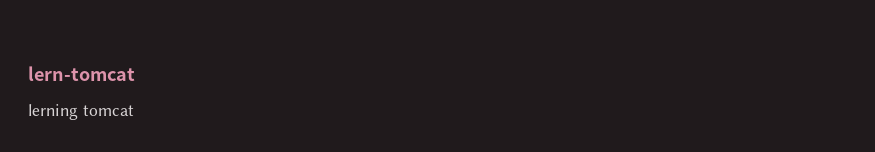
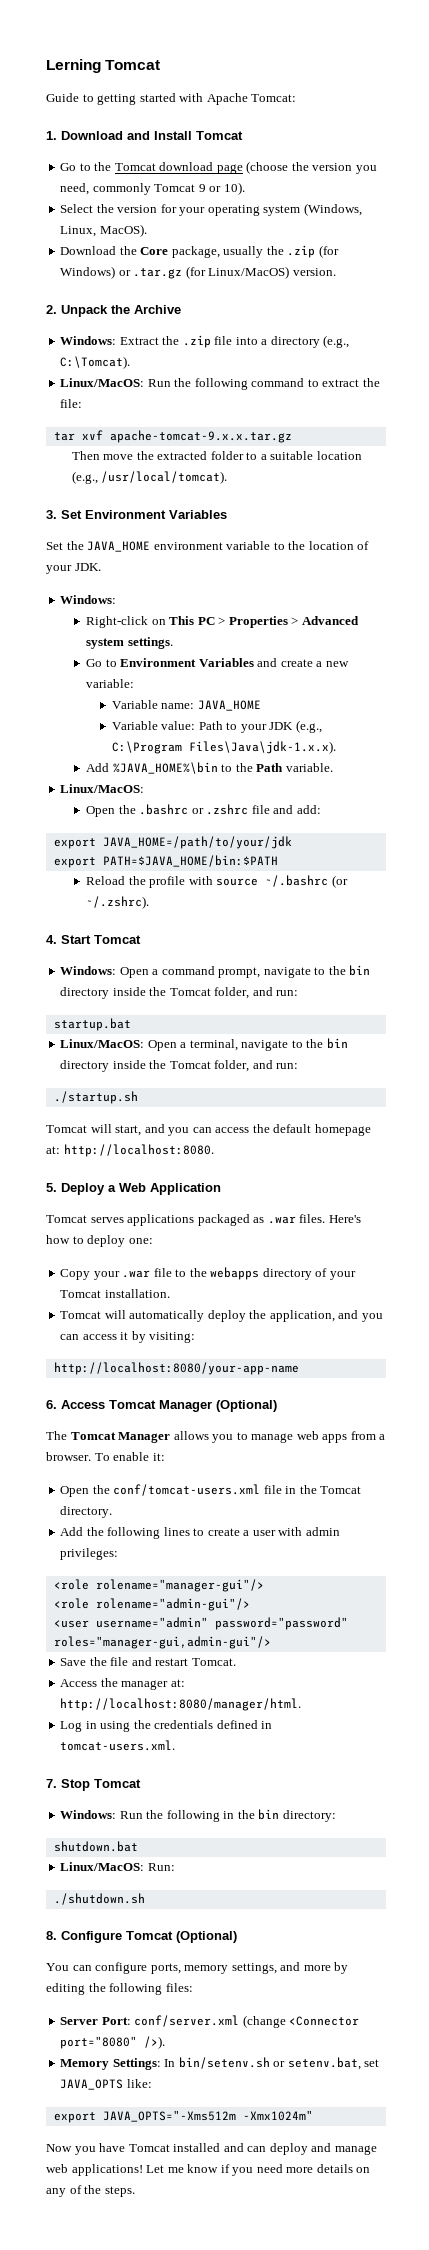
[28,66,135,81] [28,104,134,120] lern-tomcat // lerning tomcat -> [46,59,161,73] [46,93,297,105] [46,131,243,140] [60,161,377,174] [60,182,245,195] [60,203,362,216] [60,224,147,237] [60,245,339,258] [60,266,336,279] [46,305,181,317] [60,335,350,348] [60,356,131,369] [60,378,380,390] [60,399,83,408] [53,430,292,443] [71,451,362,460] [71,471,228,484] [46,510,227,519] [46,541,370,552] [46,563,101,574] [60,595,117,604] [86,616,359,628] [86,637,173,649] [86,658,349,667] [86,679,135,688] [111,700,261,711] [111,720,322,733] [111,741,336,754] [86,762,333,774] [60,784,145,793] [86,804,321,817] [53,836,292,849] [53,855,278,868] [86,875,348,888] [86,896,150,909] [46,935,141,944] [60,965,371,978] [60,987,299,999] [53,1018,131,1031] [60,1038,348,1051] [60,1060,299,1072] [53,1091,138,1104] [46,1124,371,1136] [46,1144,214,1157] [46,1183,221,1195] [46,1214,361,1226] [46,1235,153,1247] [60,1267,356,1280] [60,1289,170,1298] [60,1310,383,1322] [60,1331,196,1343] [53,1362,299,1375] [46,1400,277,1412] [46,1431,386,1443] [46,1452,165,1461] [60,1484,362,1497] [60,1506,113,1518] [60,1527,340,1539] [60,1548,119,1560] [53,1579,264,1592] [53,1598,250,1611] [53,1617,348,1630] [53,1636,271,1649] [60,1657,236,1666] [60,1678,185,1690] [60,1698,302,1711] [60,1720,273,1732] [60,1740,176,1751] [46,1779,141,1791] [60,1809,336,1822] [53,1841,138,1852] [60,1862,175,1871] [53,1893,145,1905] [46,1931,237,1943] [46,1962,349,1974] [46,1983,193,1995] [60,2015,360,2028] [60,2036,166,2049] [60,2057,380,2070] [60,2079,152,2090] [53,2110,313,2123] [46,2143,377,2155] [46,2164,371,2176] [46,2185,135,2197] Lerning Tomcat // Guide to getting started with Apache Tomcat: // 1. Download and Install Tomcat // Go to the Tomcat download page (choose the version you need, commonly Tomcat 9 or 10). // Select the version for your operating system (Windows, Linux, MacOS). // Download the Core package, usually the .zip (for Windows) or .tar.gz (for Linux/MacOS) version. // 2. Unpack the Archive // Windows: Extract the .zip file into a directory (e.g., C:\Tomcat). // Linux/MacOS: Run the following command to extract the file: // tar xvf apache-tomcat-9.x.x.tar.gz // Then move the extracted folder to a suitable location (e.g., /usr/local/tomcat). // 3. Set Environment Variables // Set the JAVA_HOME environment variable to the location of your JDK. // Windows: // Right-click on This PC > Properties > Advanced system settings. // Go to Environment Variables and create a new variable: // Variable name: JAVA_HOME // Variable value: Path to your JDK (e.g., C:\Program Files\Java\jdk-1.x.x). // Add %JAVA_HOME%\bin to the Path variable. // Linux/MacOS: // Open the .bashrc or .zshrc file and add: // export JAVA_HOME=/path/to/your/jdk // export PATH=$JAVA_HOME/bin:$PATH // Reload the profile with source ~/.bashrc (or ~/.zshrc). // 4. Start Tomcat // Windows: Open a command prompt, navigate to the bin directory inside the Tomcat folder, and run: // startup.bat // Linux/MacOS: Open a terminal, navigate to the bin directory inside the Tomcat folder, and run: // ./startup.sh // Tomcat will start, and you can access the default homepage at: http://localhost:8080. // 5. Deploy a Web Application // Tomcat serves applications packaged as .war files. Here's how to deploy one: // Copy your .war file to the webapps directory of your Tomcat installation. // Tomcat will automatically deploy the application, and you can access it by visiting: // http://localhost:8080/your-app-name // 6. Access Tomcat Manager (Optional) // The Tomcat Manager allows you to manage web apps from a browser. To enable it: // Open the conf/tomcat-users.xml file in the Tomcat directory. // Add the following lines to create a user with admin privileges: // <role rolename="manager-gui"/> // <role rolename="admin-gui"/> // <user username="admin" password="password" roles="manager-gui,admin-gui"/> // Save the file and restart Tomcat. // Access the manager at: http://localhost:8080/manager/html. // Log in using the credentials defined in tomcat-users.xml. // 7. Stop Tomcat // Windows: Run the following in the bin directory: // shutdown.bat // Linux/MacOS: Run: // ./shutdown.sh // 8. Configure Tomcat (Optional) // You can configure ports, memory settings, and more by editing the following files: // Server Port: conf/server.xml (change <Connector port="8080" />). // Memory Settings: In bin/setenv.sh or setenv.bat, set JAVA_OPTS like: // export JAVA_OPTS="-Xms512m -Xmx1024m" // Now you have Tomcat installed and can deploy and manage web applications! Let me know if you need more details on any of the steps.

